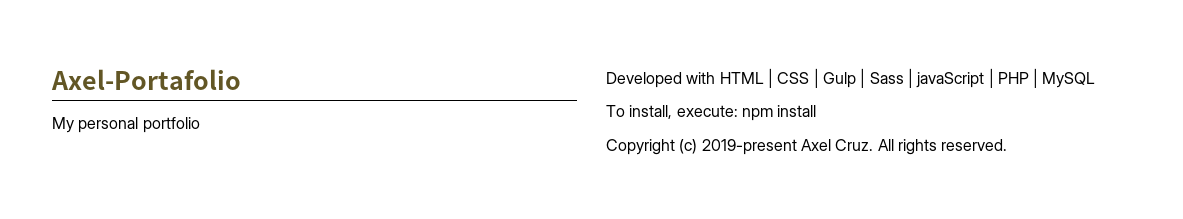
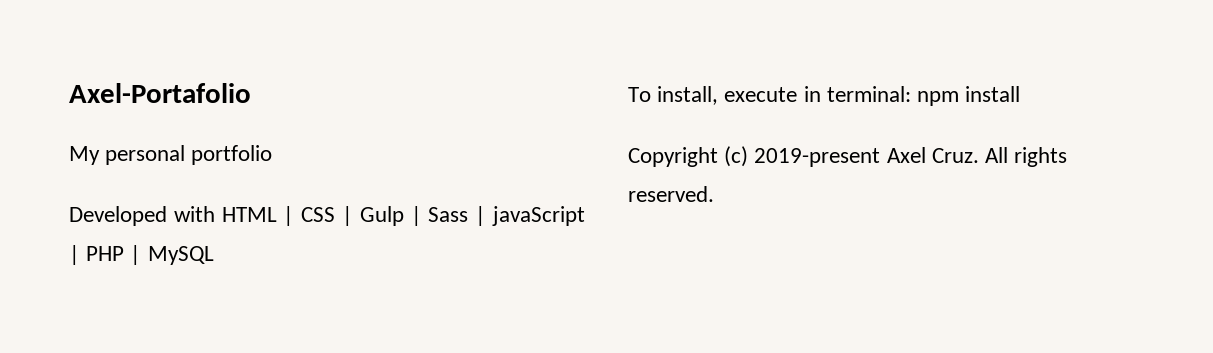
[676,105,738,117] execute: -> [724,86,911,102] execute in terminal:

